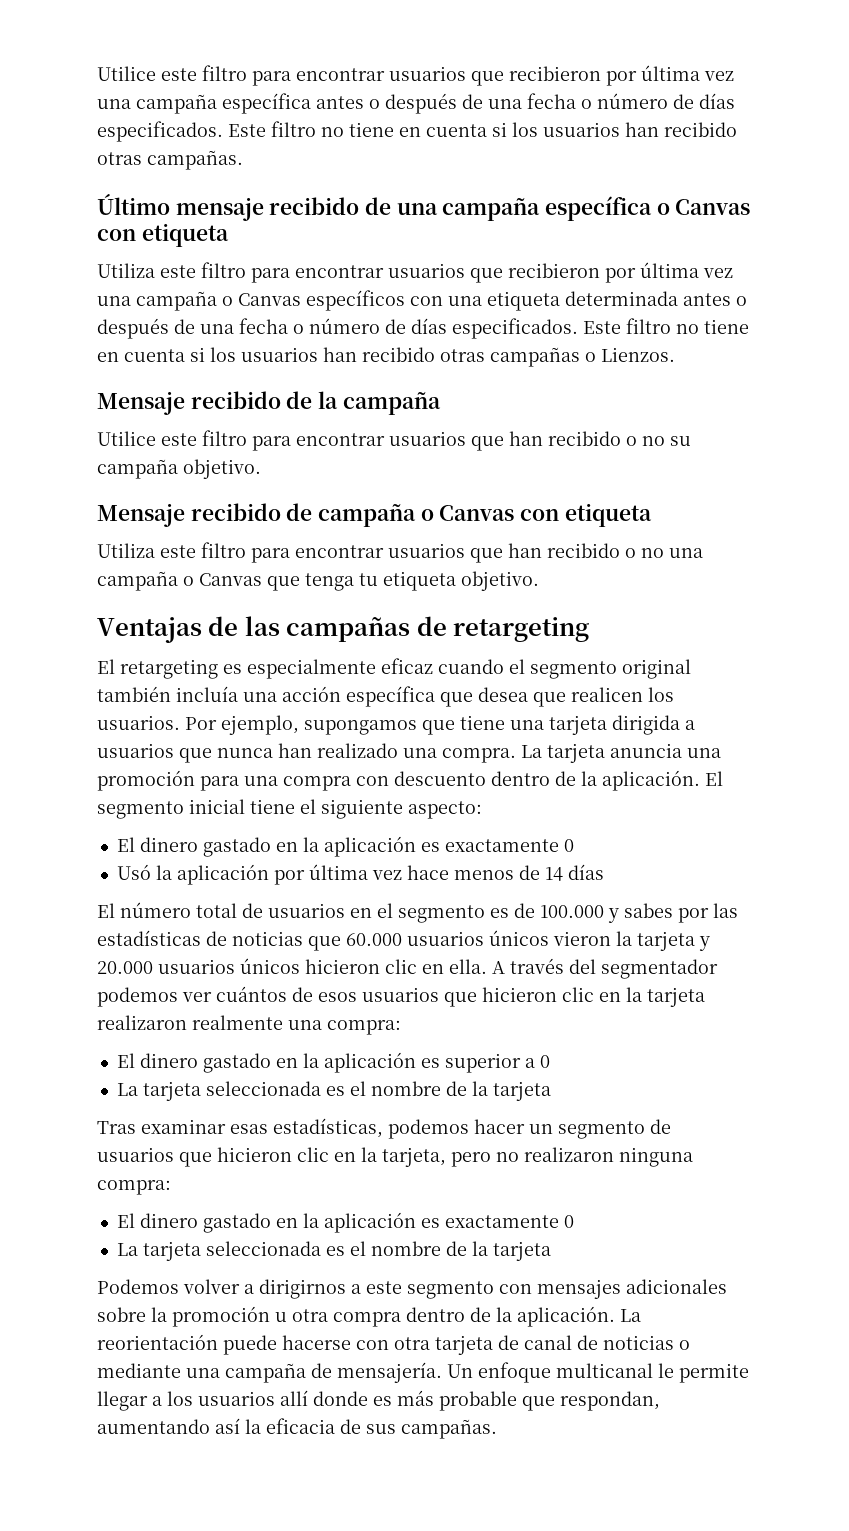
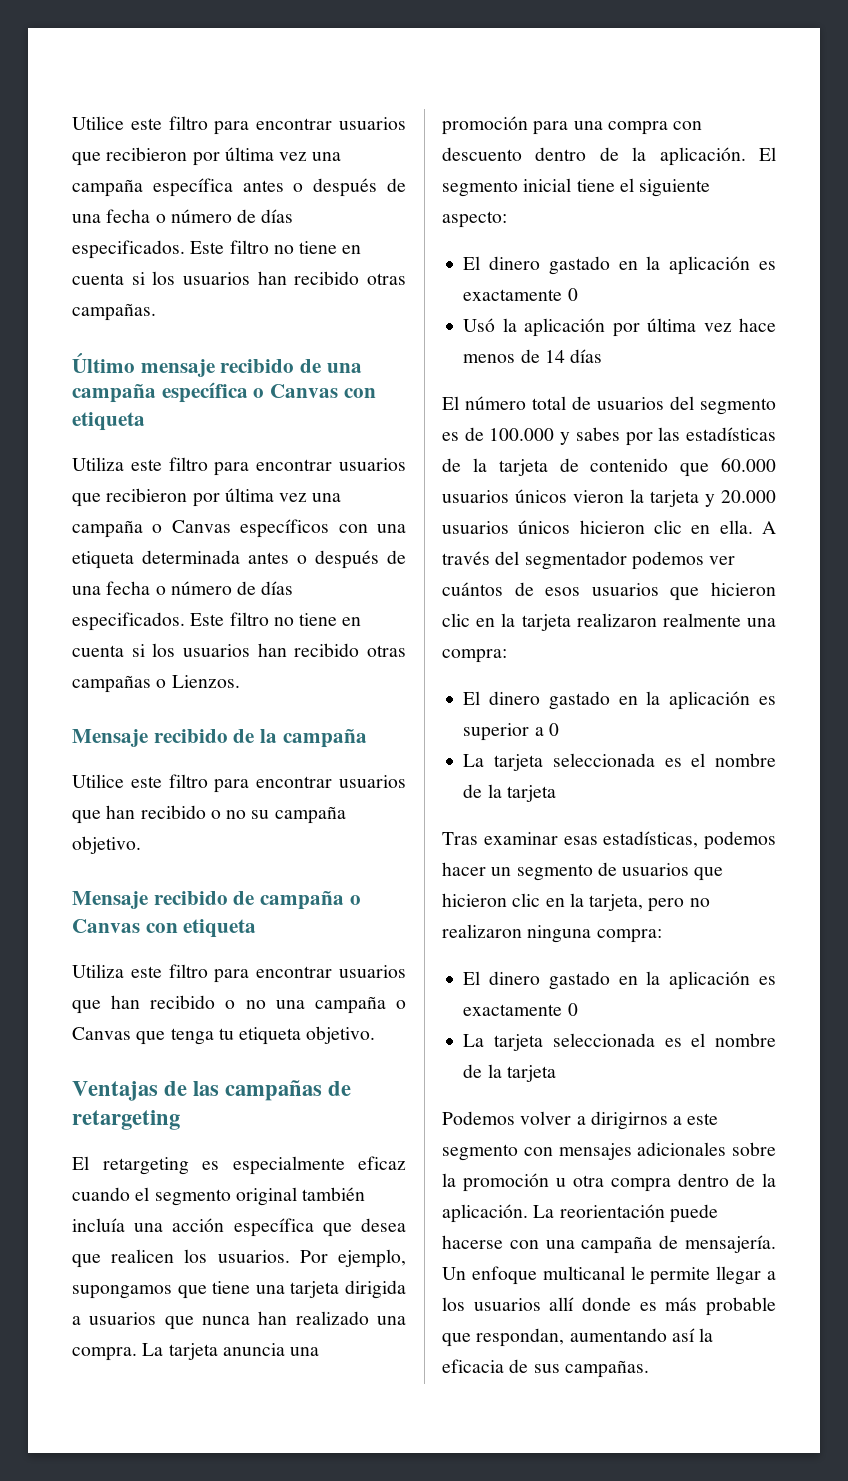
[350,903,393,918] en el -> [670,396,694,410] del
[232,931,303,946] noticias -> [472,458,669,476] la tarjeta de contenido
[394,1335,690,1355] [97,1363,181,1378] otra tarjeta de canal de noticias o mediante -> (539, 1244) none

